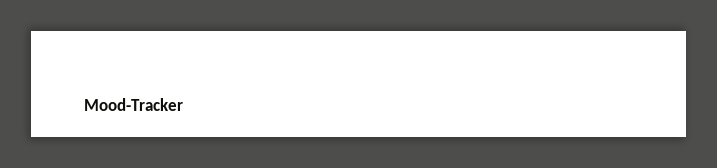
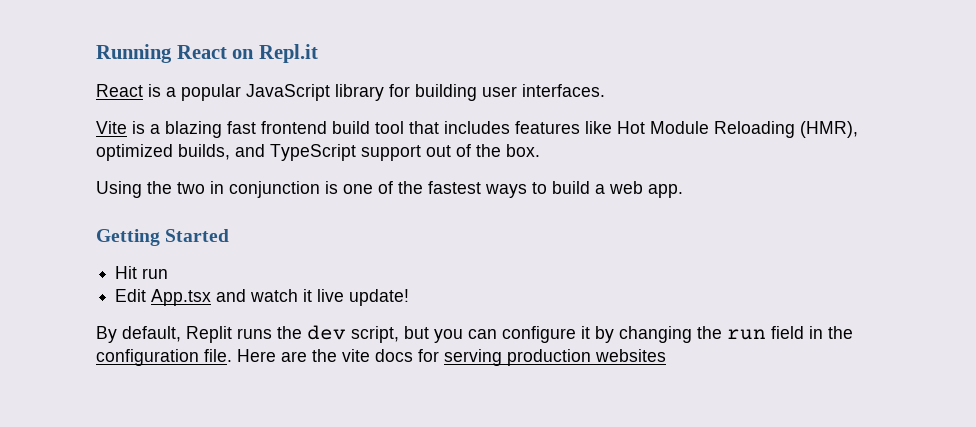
[84,98,183,111] Mood-Tracker -> [96,44,318,63] [96,84,605,101] [96,121,858,138] [96,144,540,161] [96,181,683,198] [96,229,230,246] [115,266,169,279] [115,289,410,306] [96,325,853,343] [96,349,666,366] Running React on Repl.it // React is a popular JavaScript library for building user interfaces. // Vite is a blazing fast frontend build tool that includes features like Hot Module Reloading (HMR), optimized builds, and TypeScript support out of the box. // Using the two in conjunction is one of the fastest ways to build a web app. // Getting Started // Hit run // Edit App.tsx and watch it live update! // By default, Replit runs the dev script, but you can configure it by changing the run field in the configuration file. Here are the vite docs for serving production websites

